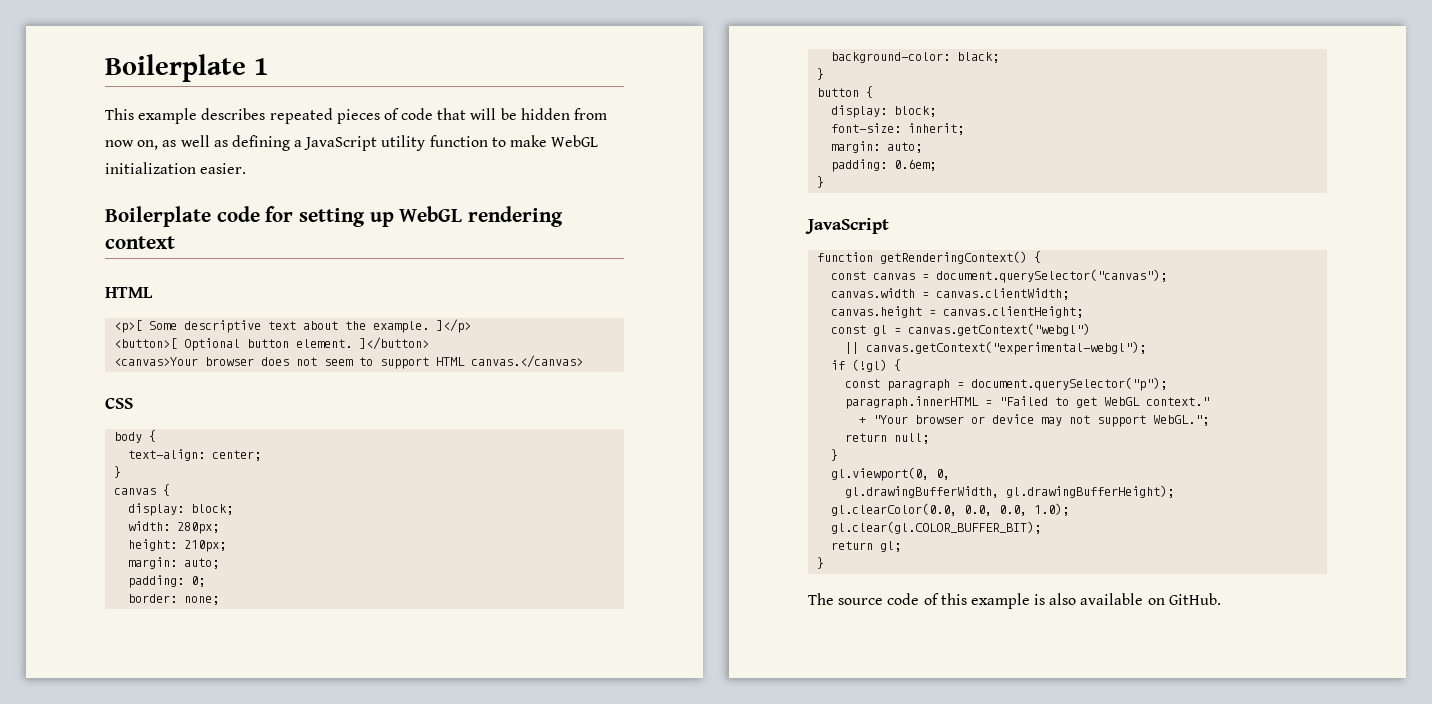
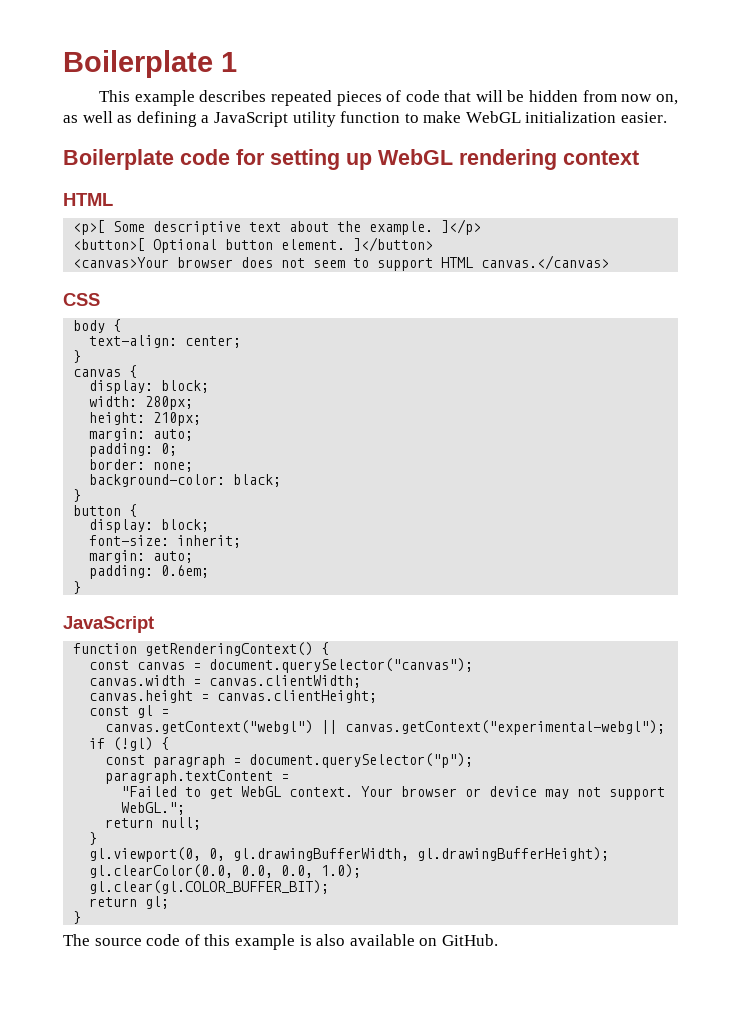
(902, 331) none -> (170, 712) //
(1091, 329) // -> (314, 727) none
[845,396,993,409] paragraph.innerHTML = -> [105,770,290,784] paragraph.textContent = //
[1146,397,1210,406] [859,415,909,424] context." // + "Your -> [289,786,394,797] context. Your
(951, 474) // -> (226, 854) none

